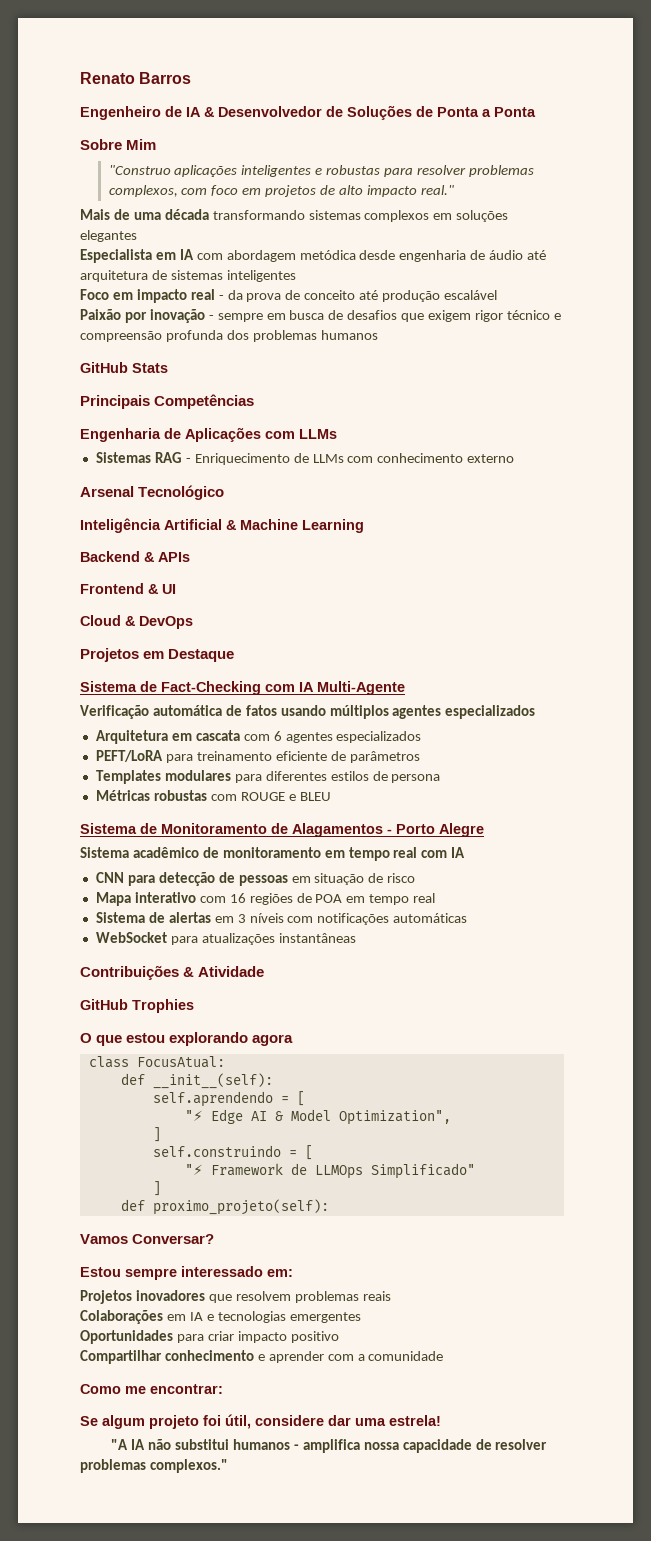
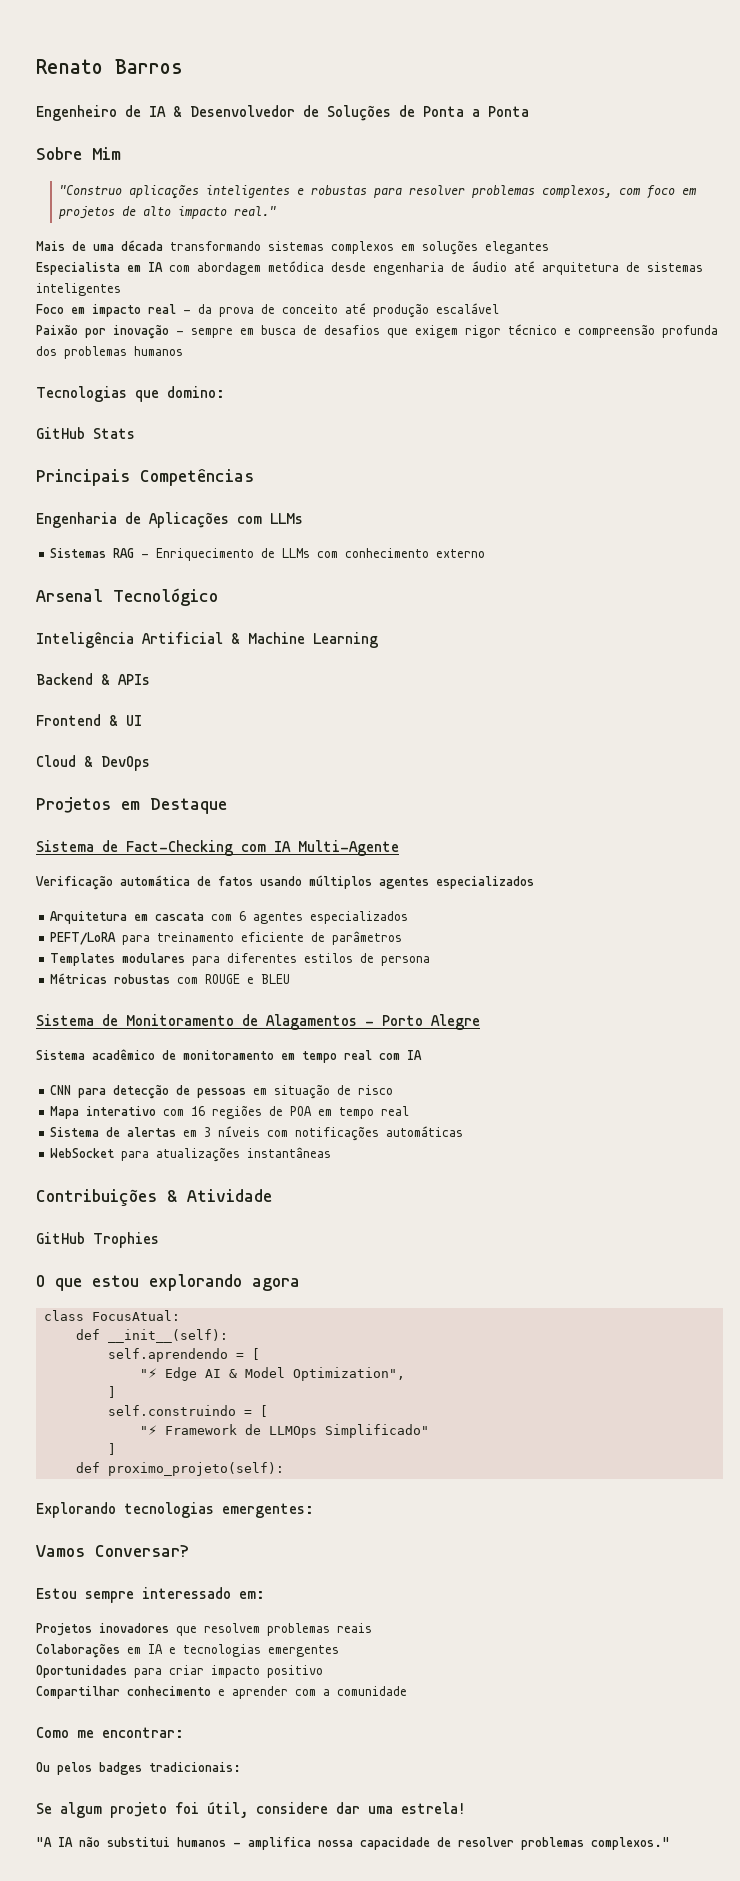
(378, 335) none -> [36,386,225,402] // Tecnologias que domino:
(329, 1207) none -> [36,1502,314,1518] // Explorando tecnologias emergentes:
(223, 1389) none -> [36,1762,241,1775] // Ou pelos badges tradicionais:

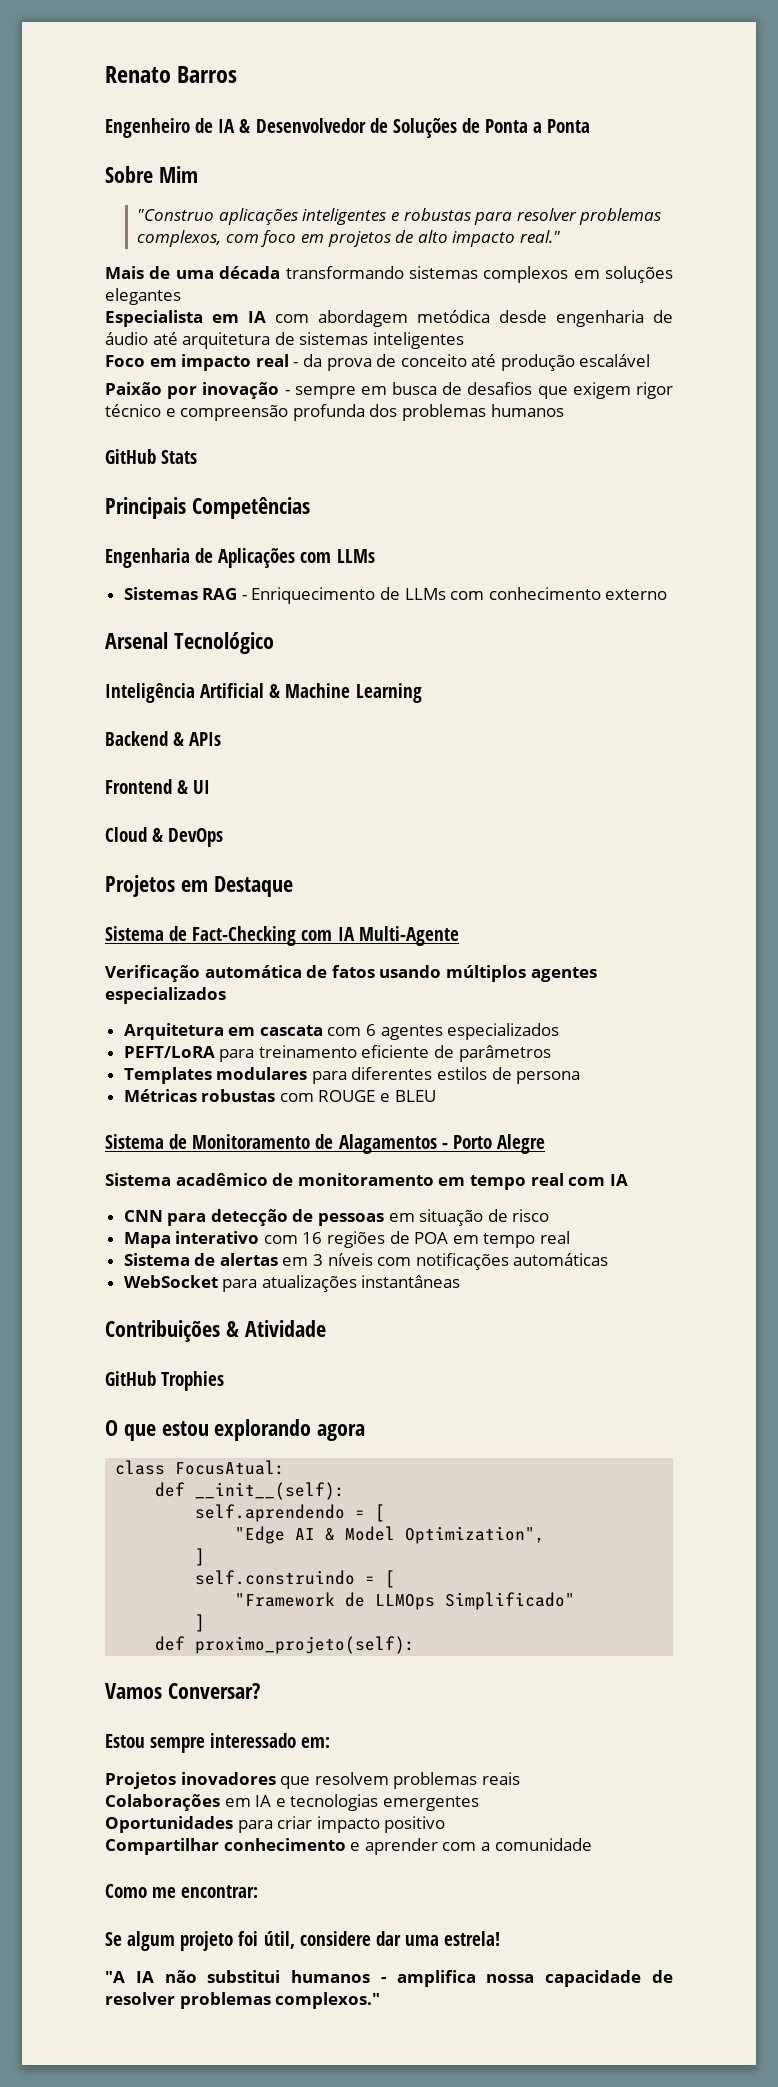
[36,386,225,402] // Tecnologias que domino: -> (564, 410) none
[139,1367,197,1381] "⚡ Edge -> [235,1526,286,1544] "Edge
[139,1424,237,1435] "⚡ Framework -> [235,1592,336,1607] "Framework
[36,1502,314,1518] // Explorando tecnologias emergentes: -> (416, 1645) none
[36,1762,241,1775] // Ou pelos badges tradicionais: -> (259, 1891) none

